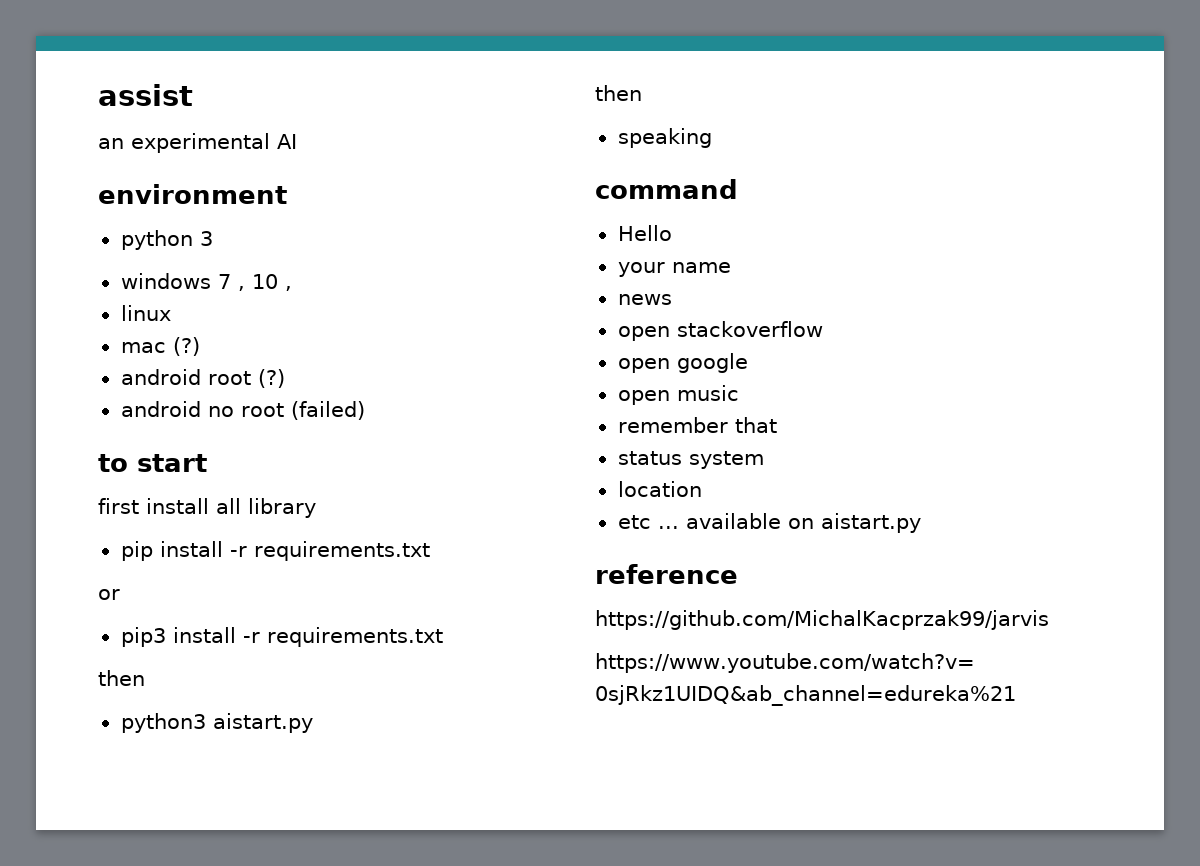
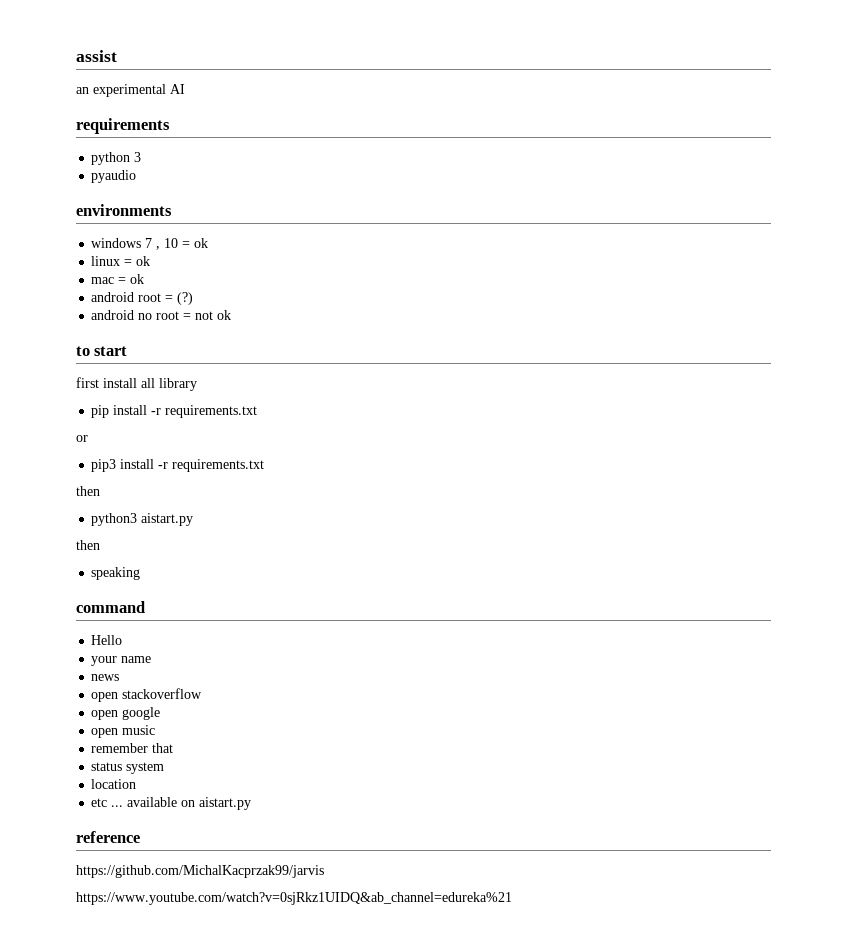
[98,184,287,204] environment -> [76,118,170,134] requirements
(213, 238) none -> [91,170,137,183] [76,204,172,216] // pyaudio // environments
[284,286,292,291] , -> [182,238,209,248] = ok
(171, 313) none -> [124,256,151,266] = ok
[172,337,200,356] (?) -> [118,274,145,284] = ok
(251, 378) none -> [165,295,174,302] =
[290,401,365,420] (failed) -> [183,310,232,320] = not ok

